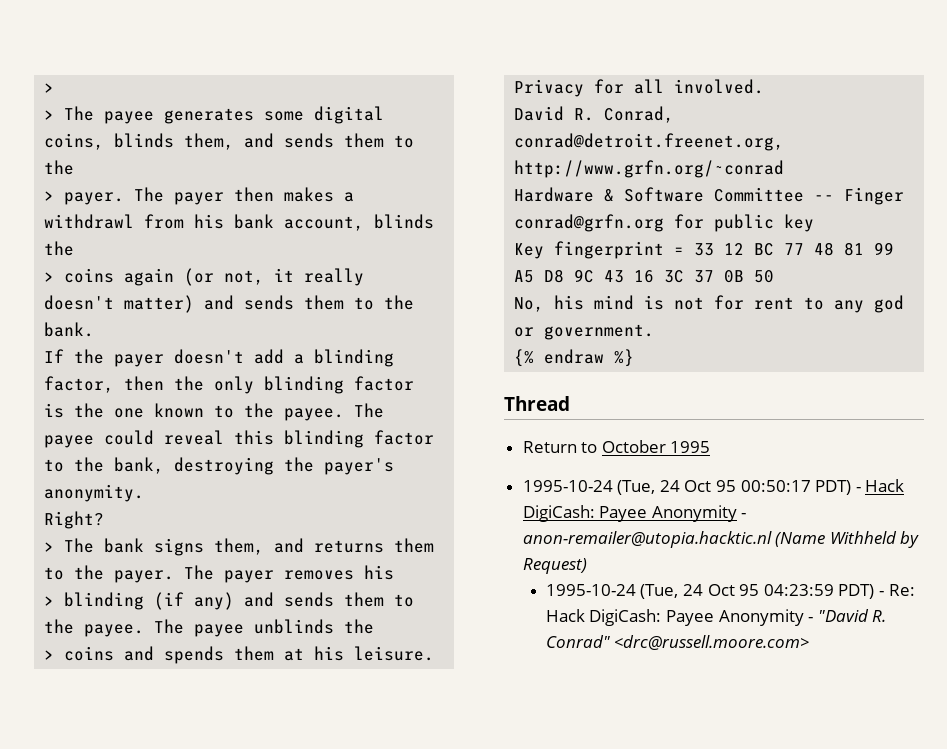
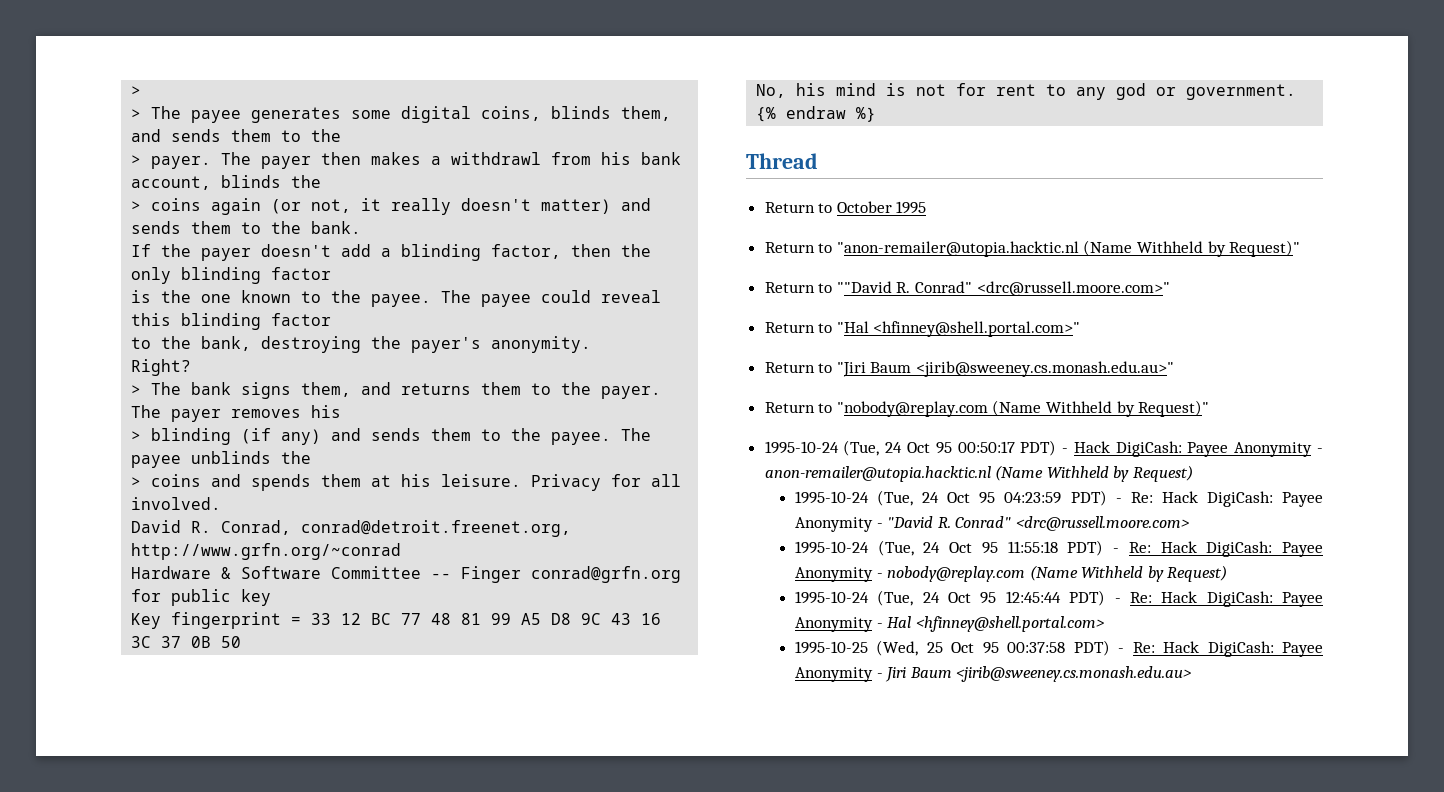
(711, 447) none -> [764,240,1301,257] [764,281,1170,296] [764,321,1081,337] [764,361,1175,377] [764,400,1210,417] // Return to "anon-remailer@utopia.hacktic.nl (Name Withheld by Request)" // Return to ""David R. Conrad" <drc@russell.moore.com>" // Return to "Hal <hfinney@shell.portal.com>" // Return to "Jiri Baum <jirib@sweeney.cs.monash.edu.au>" // Return to "nobody@replay.com (Name Withheld by Request)"
(810, 642) none -> [794,540,1323,557] [794,565,1228,582] [794,590,1323,607] [794,616,1104,632] [794,640,1323,657] [794,666,1192,682] // 1995-10-24 (Tue, 24 Oct 95 11:55:18 PDT) - Re: Hack DigiCash: Payee Anonymity - nobody@replay.com (Name Withheld by Request) // 1995-10-24 (Tue, 24 Oct 95 12:45:44 PDT) - Re: Hack DigiCash: Payee Anonymity - Hal <hfinney@shell.portal.com> // 1995-10-25 (Wed, 25 Oct 95 00:37:58 PDT) - Re: Hack DigiCash: Payee Anonymity - Jiri Baum <jirib@sweeney.cs.monash.edu.au>

